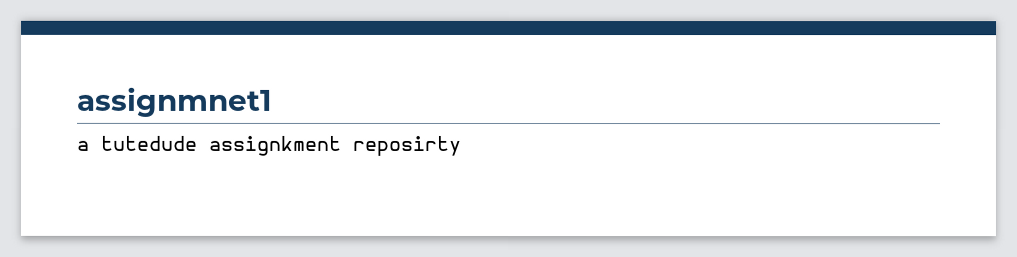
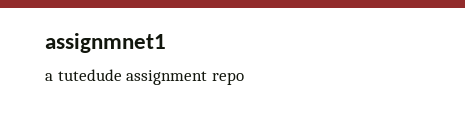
[208,135,461,156] assignkment reposirty -> [126,70,244,85] assignment repo

